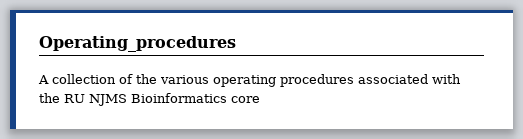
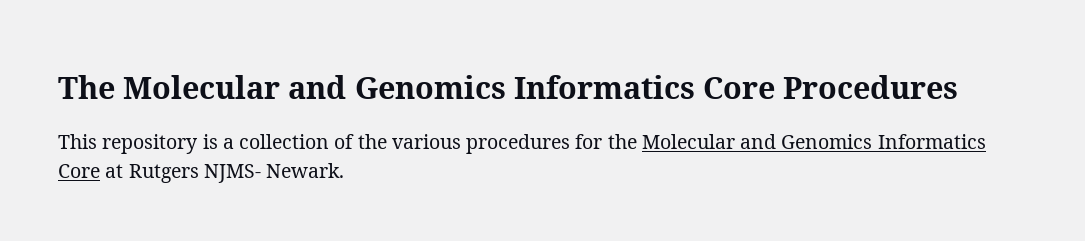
[39,36,236,52] [38,74,461,87] [39,93,260,106] Operating_procedures // A collection of the various operating procedures associated with the RU NJMS Bioinformatics core -> [58,75,959,99] [58,134,986,154] [58,163,345,183] The Molecular and Genomics Informatics Core Procedures // This repository is a collection of the various procedures for the Molecular and Genomics Informatics Core at Rutgers NJMS- Newark.

